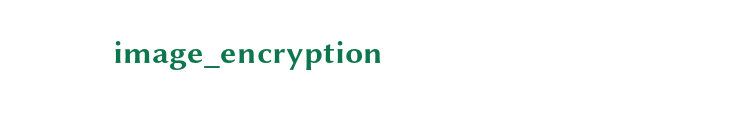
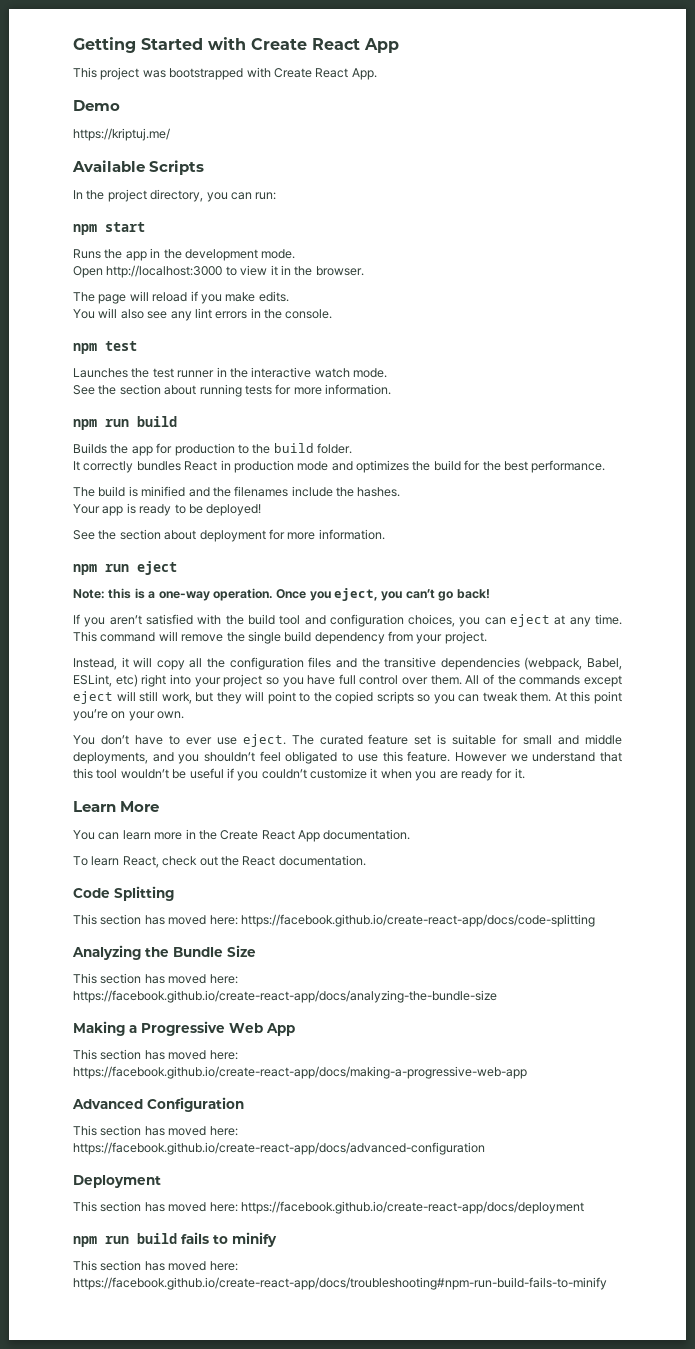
[113,41,383,70] image_encryption -> [73,37,399,53] [73,67,377,80] [73,100,120,111] [73,128,170,141] [72,160,205,175] [73,189,277,202] [73,222,145,235] [73,248,296,261] [73,265,364,278] [73,291,289,304] [73,308,333,321] [73,341,137,354] [73,367,387,378] [73,384,391,397] [73,416,177,430] [73,443,352,456] [73,460,606,473] [73,486,401,497] [73,503,262,516] [73,529,385,542] [73,561,177,575] [73,588,490,601] [73,614,622,627] [73,631,487,644] [73,657,623,670] [73,674,622,687] [73,691,623,704] [73,709,185,721] [73,734,622,747] [73,751,622,764] [73,768,525,781] [73,801,160,812] [73,829,411,842] [73,855,366,868] [73,886,174,901] [73,914,595,927] [72,945,256,960] [73,973,238,984] [73,990,497,1003] [73,1021,295,1036] [73,1049,238,1060] [73,1066,527,1079] [72,1097,244,1112] [73,1125,238,1136] [73,1142,485,1155] [73,1175,161,1188] [73,1201,584,1214] [73,1232,277,1247] [73,1260,238,1271] [73,1277,607,1290] Getting Started with Create React App // This project was bootstrapped with Create React App. // Demo // https://kriptuj.me/ // Available Scripts // In the project directory, you can run: // npm start // Runs the app in the development mode. // Open http://localhost:3000 to view it in the browser. // The page will reload if you make edits. // You will also see any lint errors in the console. // npm test // Launches the test runner in the interactive watch mode. // See the section about running tests for more information. // npm run build // Builds the app for production to the build folder. // It correctly bundles React in production mode and optimizes the build for the best performance. // The build is minified and the filenames include the hashes. // Your app is ready to be deployed! // See the section about deployment for more information. // npm run eject // Note: this is a one-way operation. Once you eject, you can’t go back! // If you aren’t satisfied with the build tool and configuration choices, you can eject at any time. This command will remove the single build dependency from your project. // Instead, it will copy all the configuration files and the transitive dependencies (webpack, Babel, ESLint, etc) right into your project so you have full control over them. All of the commands except eject will still work, but they will point to the copied scripts so you can tweak them. At this point you’re on your own. // You don’t have to ever use eject. The curated feature set is suitable for small and middle deployments, and you shouldn’t feel obligated to use this feature. However we understand that this tool wouldn’t be useful if you couldn’t customize it when you are ready for it. // Learn More // You can learn more in the Create React App documentation. // To learn React, check out the React documentation. // Code Splitting // This section has moved here: https://facebook.github.io/create-react-app/docs/code-splitting // Analyzing the Bundle Size // This section has moved here: https://facebook.github.io/create-react-app/docs/analyzing-the-bundle-size // Making a Progressive Web App // This section has moved here: https://facebook.github.io/create-react-app/docs/making-a-progressive-web-app // Advanced Configuration // This section has moved here: https://facebook.github.io/create-react-app/docs/advanced-configuration // Deployment // This section has moved here: https://facebook.github.io/create-react-app/docs/deployment // npm run build fails to minify // This section has moved here: https://facebook.github.io/create-react-app/docs/troubleshooting#npm-run-build-fails-to-minify

